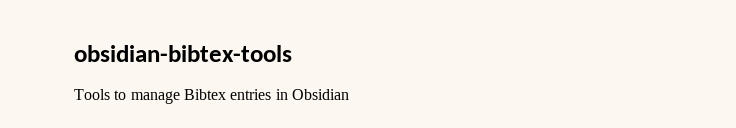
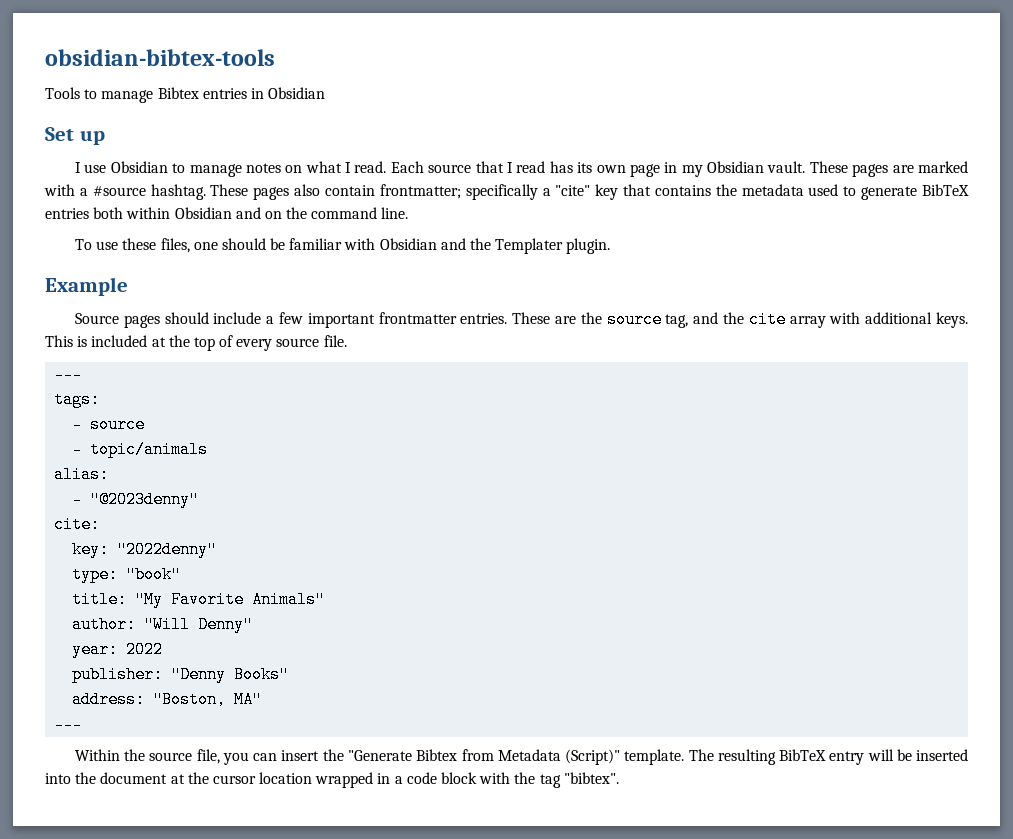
(349, 94) none -> [45,127,105,145] [74,161,969,177] [44,184,970,200] [45,207,409,219] [74,238,611,254] [45,277,128,296] [74,311,969,328] [45,335,347,351] [54,366,83,383] [54,391,101,408] [72,416,146,433] [72,441,209,458] [54,466,110,483] [72,491,200,508] [54,516,101,533] [72,541,218,558] [72,566,182,583] [72,591,326,608] [72,616,254,633] [72,641,164,658] [72,666,290,683] [72,691,263,708] [54,716,83,733] [74,749,968,765] [45,772,619,788] // Set up // I use Obsidian to manage notes on what I read. Each source that I read has its own page in my Obsidian vault. These pages are marked with a #source hashtag. These pages also contain frontmatter; specifically a "cite" key that contains the metadata used to generate BibTeX entries both within Obsidian and on the command line. // To use these files, one should be familiar with Obsidian and the Templater plugin. // Example // Source pages should include a few important frontmatter entries. These are the source tag, and the cite array with additional keys. This is included at the top of every source file. // --- // tags: // - source // - topic/animals // alias: // - "@2023denny" // cite: // key: "2022denny" // type: "book" // title: "My Favorite Animals" // author: "Will Denny" // year: 2022 // publisher: "Denny Books" // address: "Boston, MA" // --- // Within the source file, you can insert the "Generate Bibtex from Metadata (Script)" template. The resulting BibTeX entry will be inserted into the document at the cursor location wrapped in a code block with the tag "bibtex".

